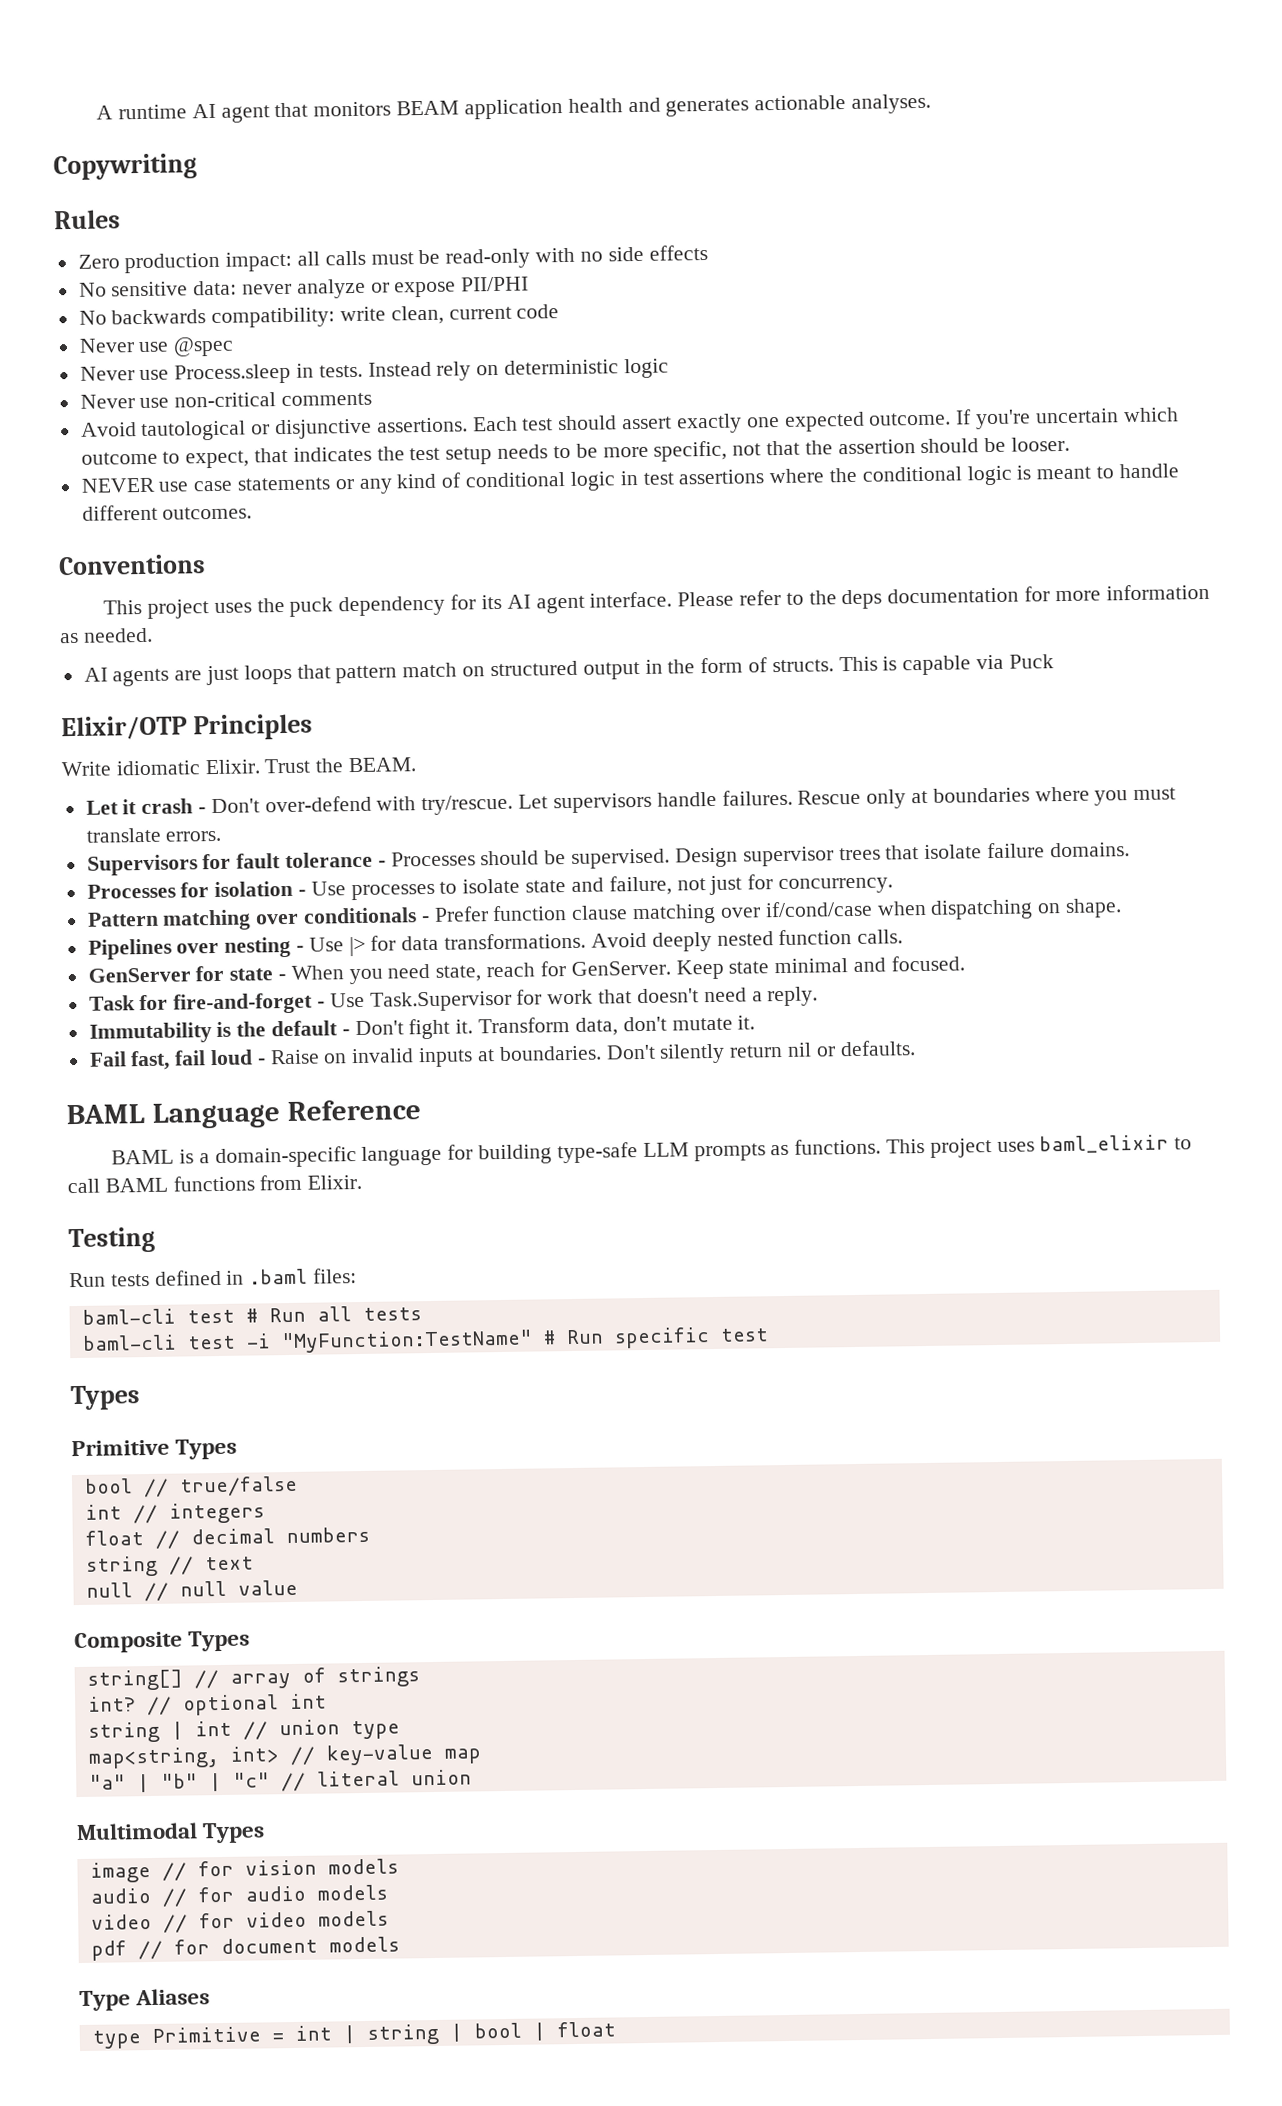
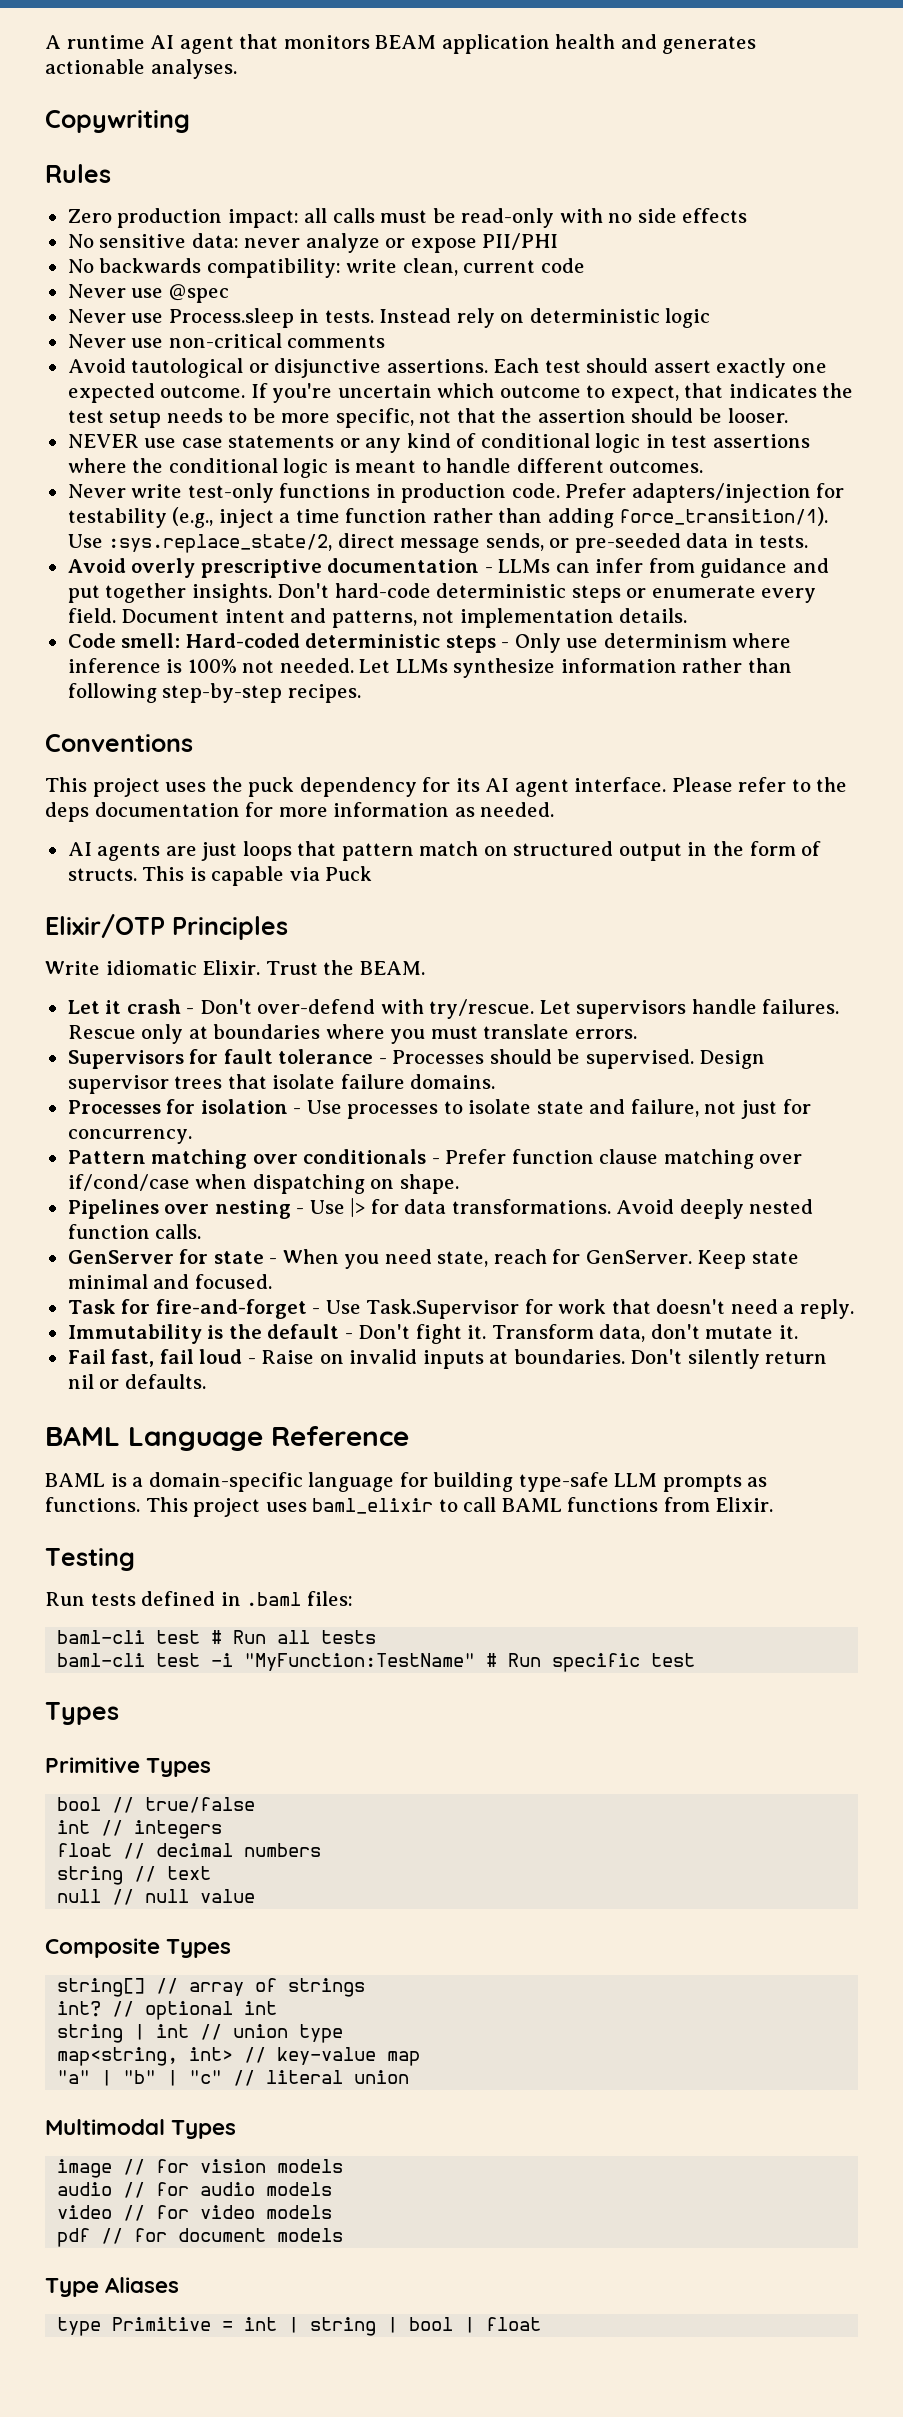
(253, 513) none -> [67,483,845,503] [67,507,829,528] [67,533,809,553] [67,558,829,578] [67,583,817,603] [67,608,688,628] [67,633,792,653] [67,658,792,678] [67,683,361,703] // Never write test-only functions in production code. Prefer adapters/injection for testability (e.g., inject a time function rather than adding force_transition/1). Use :sys.replace_state/2, direct message sends, or pre-seeded data in tests. // Avoid overly prescriptive documentation - LLMs can infer from guidance and put together insights. Don't hard-code deterministic steps or enumerate every field. Document intent and patterns, not implementation details. // Code smell: Hard-coded deterministic steps - Only use determinism where inference is 100% not needed. Let LLMs synthesize information rather than following step-by-step recipes.

